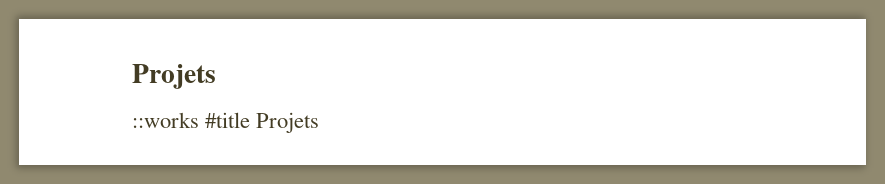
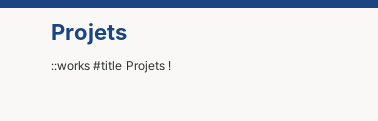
(320, 122) none -> [168,61,172,71] !

